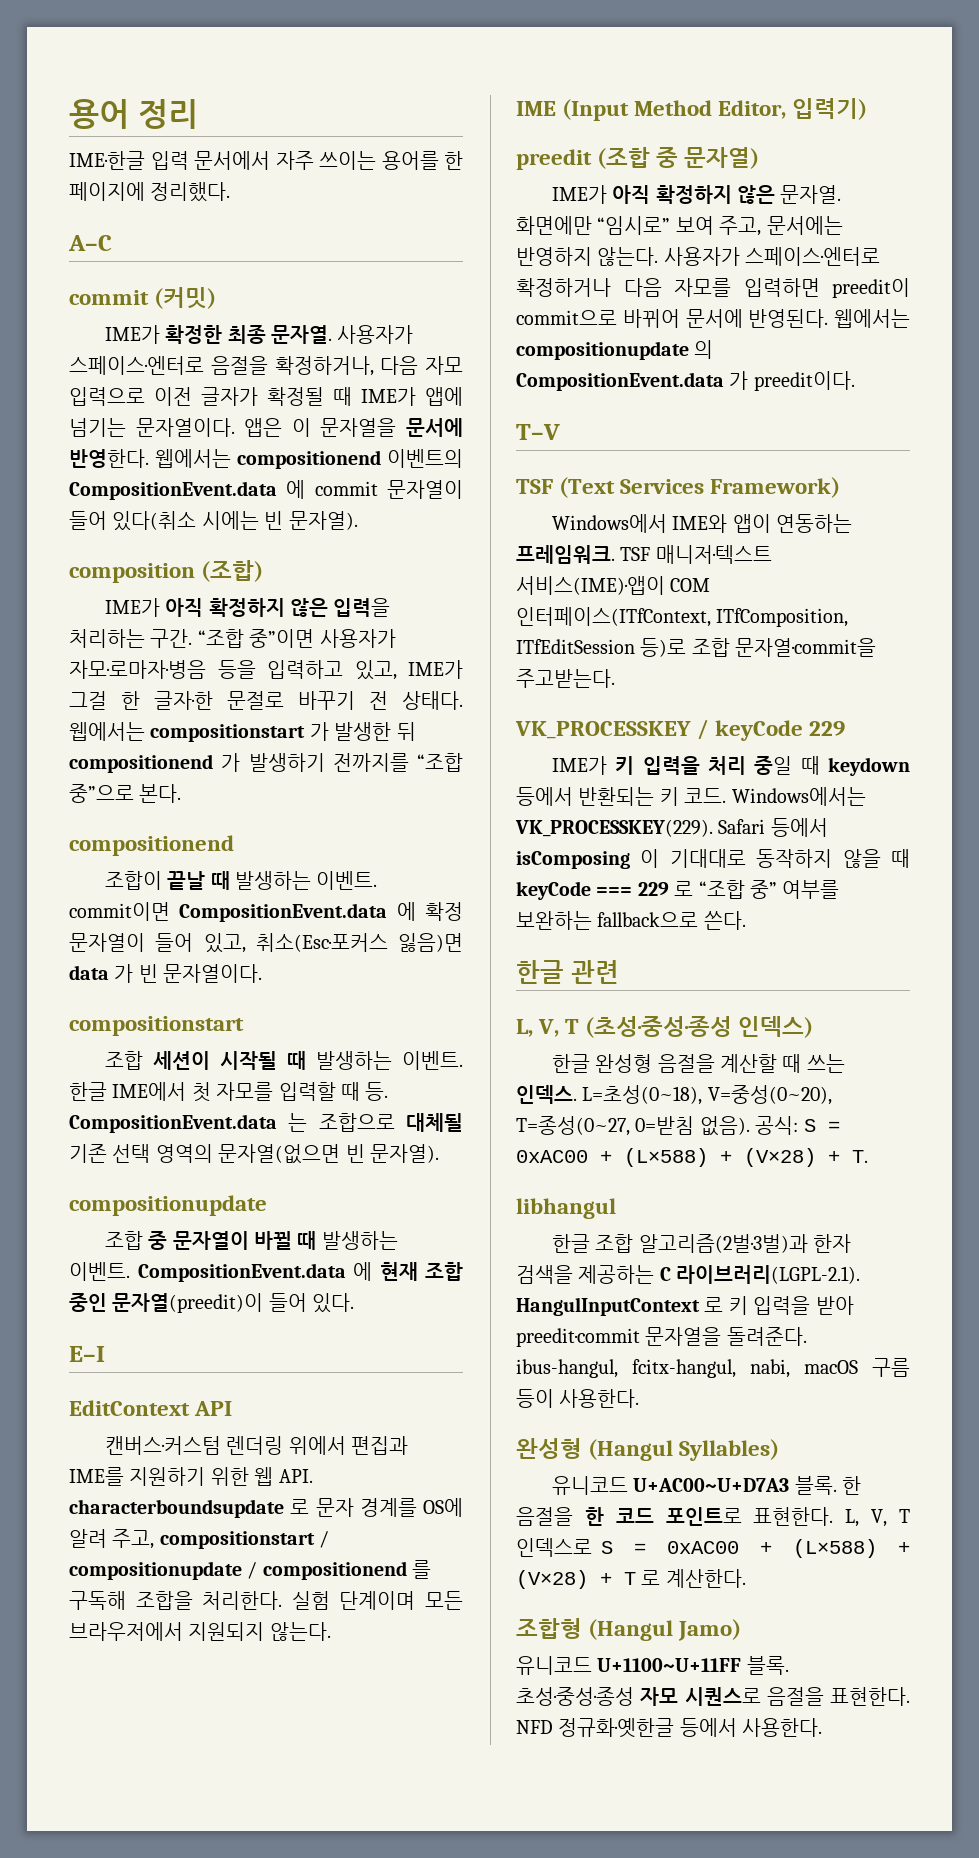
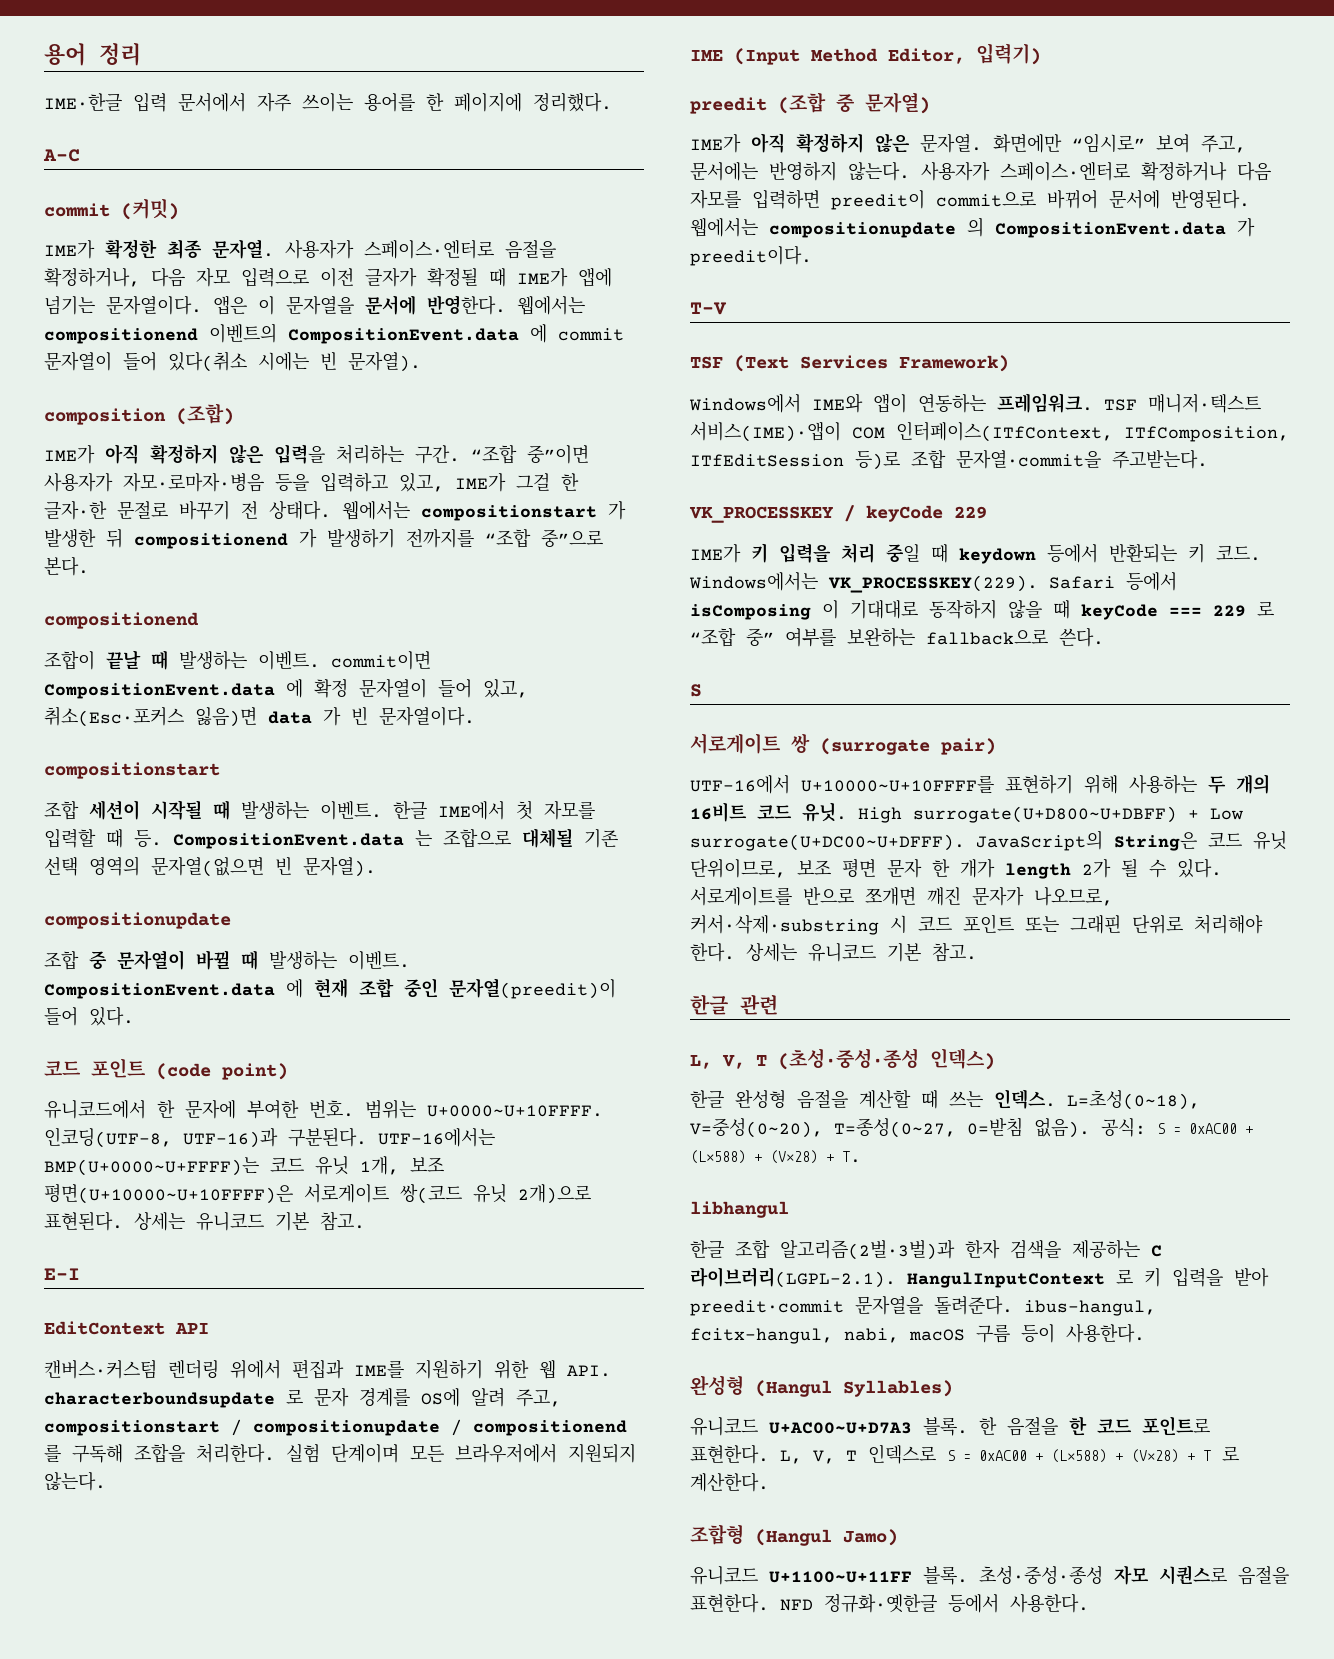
(355, 1303) none -> [44,1058,288,1080] [44,1099,603,1119] [44,1127,495,1148] [44,1156,444,1176] [44,1183,591,1204] [44,1211,365,1231] // 코드 포인트 (code point) // 유니코드에서 한 문자에 부여한 번호. 범위는 U+0000~U+10FFFF. 인코딩(UTF-8, UTF-16)과 구분된다. UTF-16에서는 BMP(U+0000~U+FFFF)는 코드 유닛 1개, 보조 평면(U+10000~U+10FFFF)은 서로게이트 쌍(코드 유닛 2개)으로 표현된다. 상세는 유니코드 기본 참고.
(746, 920) none -> [690,684,702,697] [690,733,996,755] [690,774,1270,794] [690,802,1243,823] [690,830,1287,851] [690,858,1222,879] [690,886,1113,906] [690,914,1263,935] [690,942,977,962] // S // 서로게이트 쌍 (surrogate pair) // UTF-16에서 U+10000~U+10FFFF를 표현하기 위해 사용하는 두 개의 16비트 코드 유닛. High surrogate(U+D800~U+DBFF) + Low surrogate(U+DC00~U+DFFF). JavaScript의 String은 코드 유닛 단위이므로, 보조 평면 문자 한 개가 length 2가 될 수 있다. 서로게이트를 반으로 쪼개면 깨진 문자가 나오므로, 커서·삭제·substring 시 코드 포인트 또는 그래핀 단위로 처리해야 한다. 상세는 유니코드 기본 참고.

